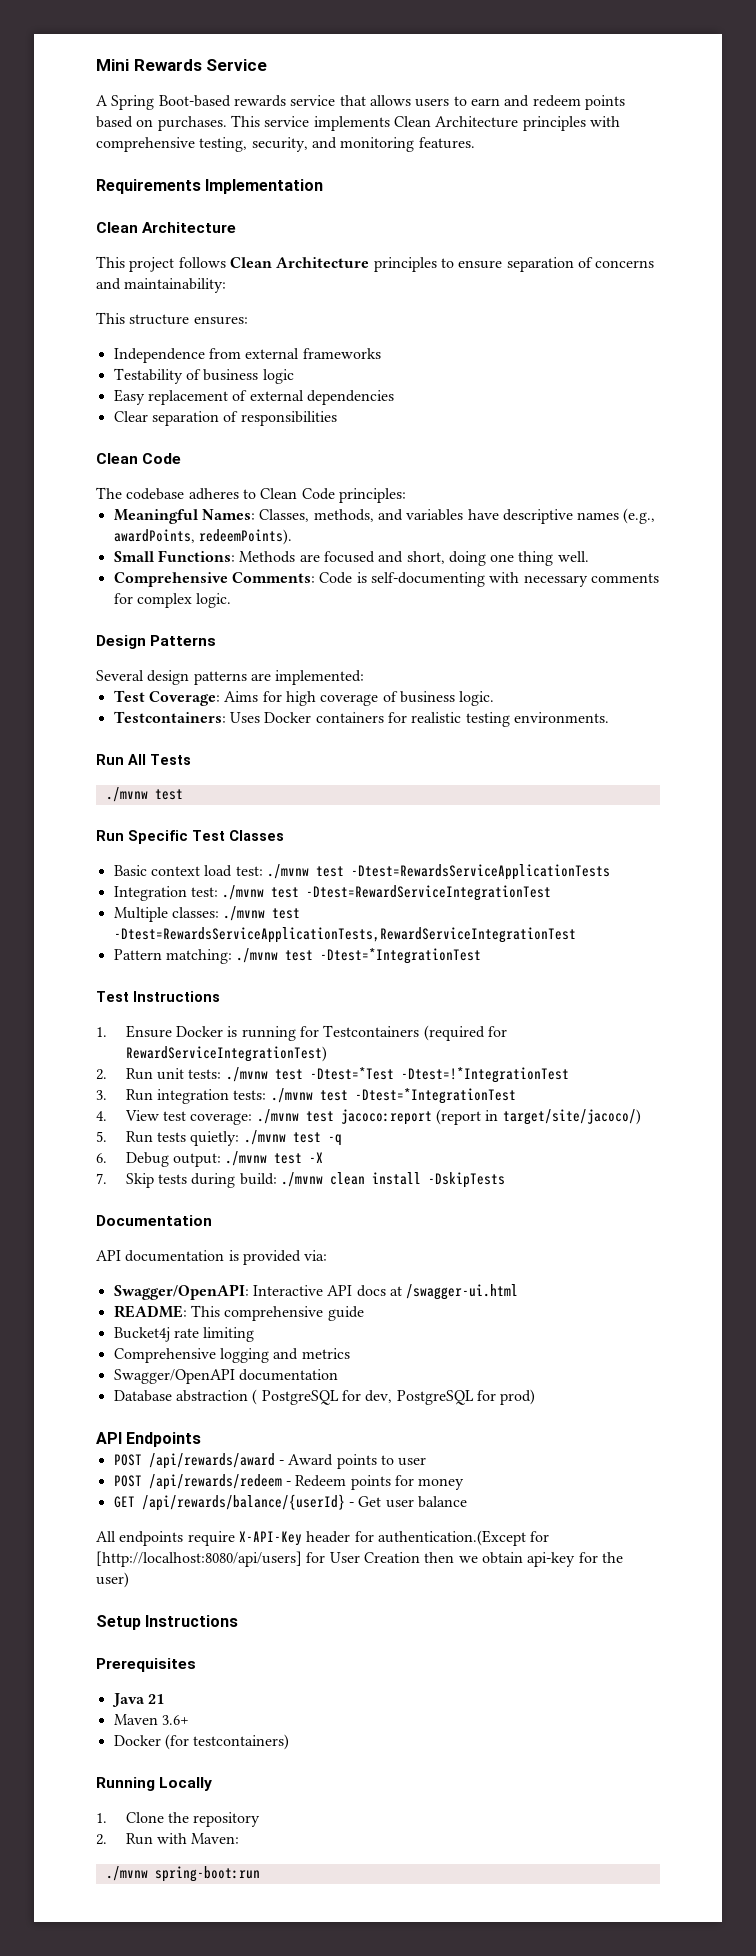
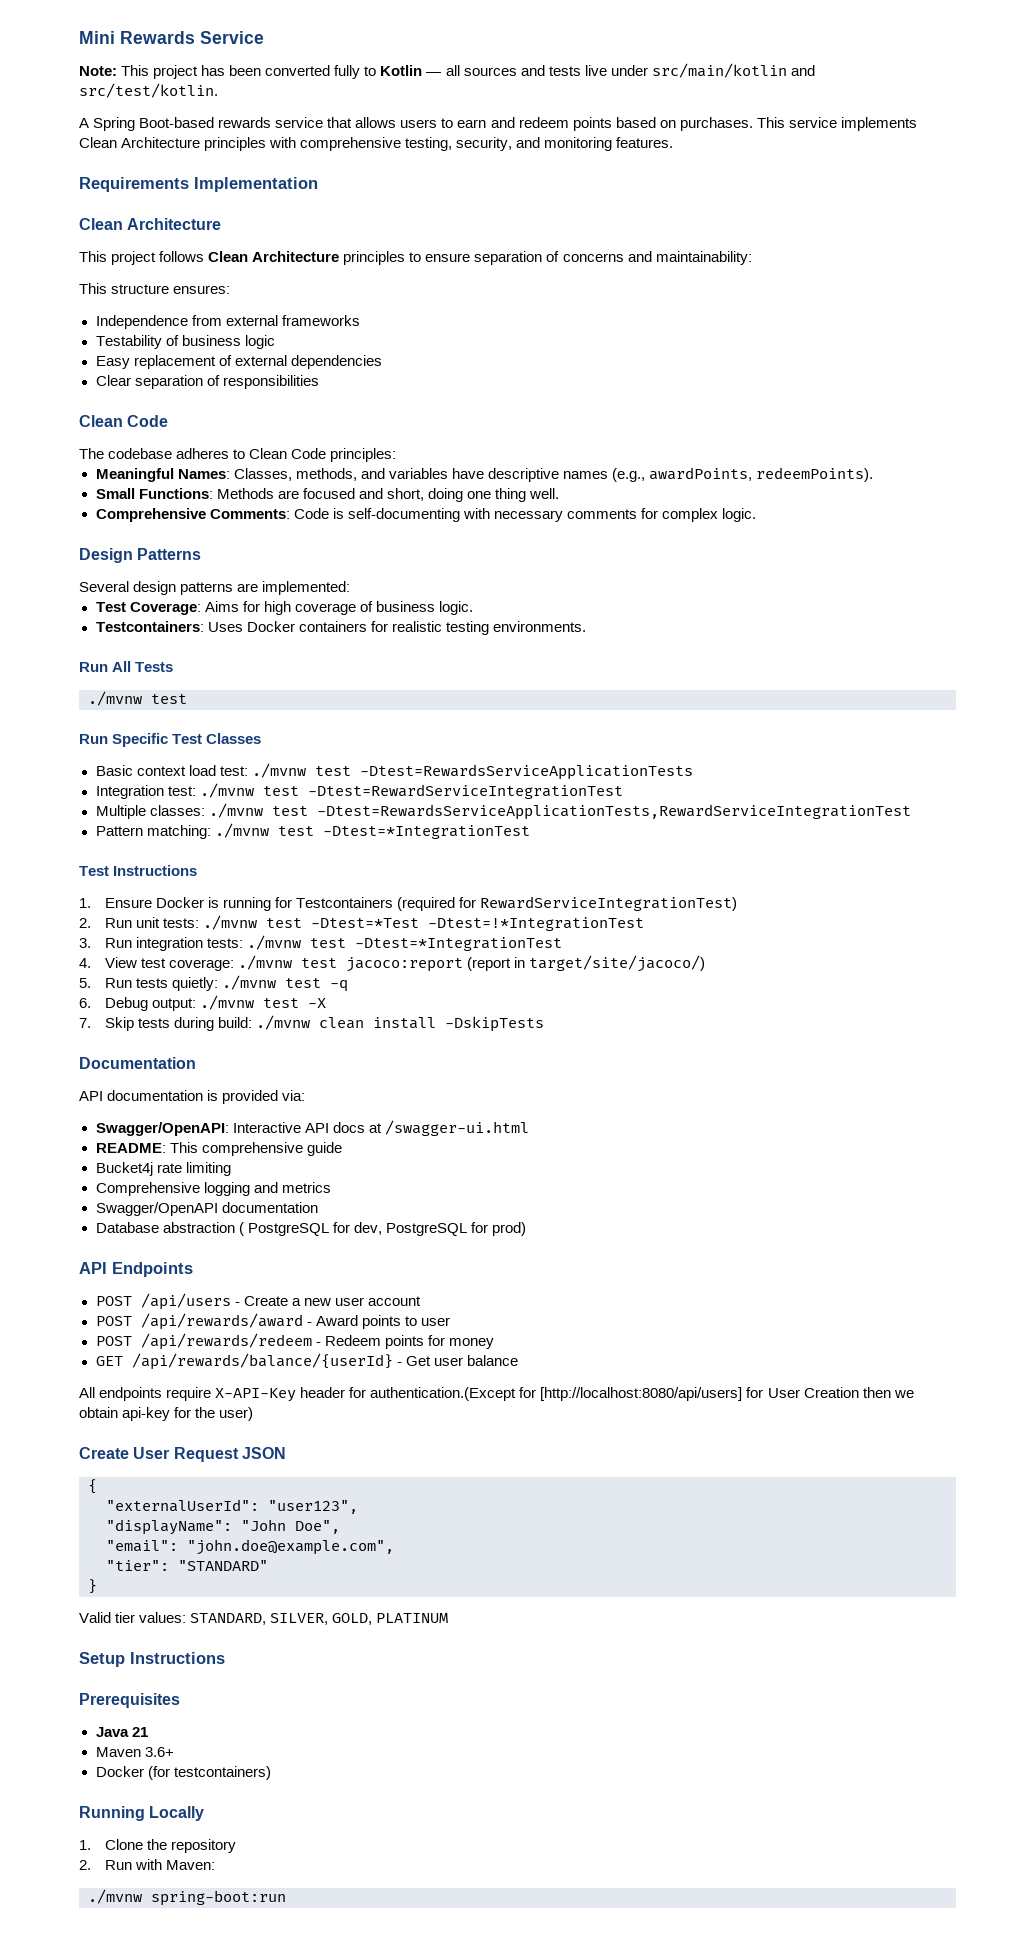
(268, 65) none -> [79,63,815,79] [79,83,218,98] // Note: This project has been converted fully to Kotlin — all sources and tests live under src/main/kotlin and src/test/kotlin.
(202, 1439) none -> [95,1293,421,1310] // POST /api/users - Create a new user account
(129, 1580) none -> [79,1447,286,1462] [88,1479,97,1494] [106,1499,358,1514] [106,1519,340,1535] [106,1539,394,1555] [106,1560,268,1571] [88,1579,97,1594] [79,1612,449,1625] // Create User Request JSON // { // "externalUserId": "user123", // "displayName": "John Doe", // "email": "john.doe@example.com", // "tier": "STANDARD" // } // Valid tier values: STANDARD, SILVER, GOLD, PLATINUM

